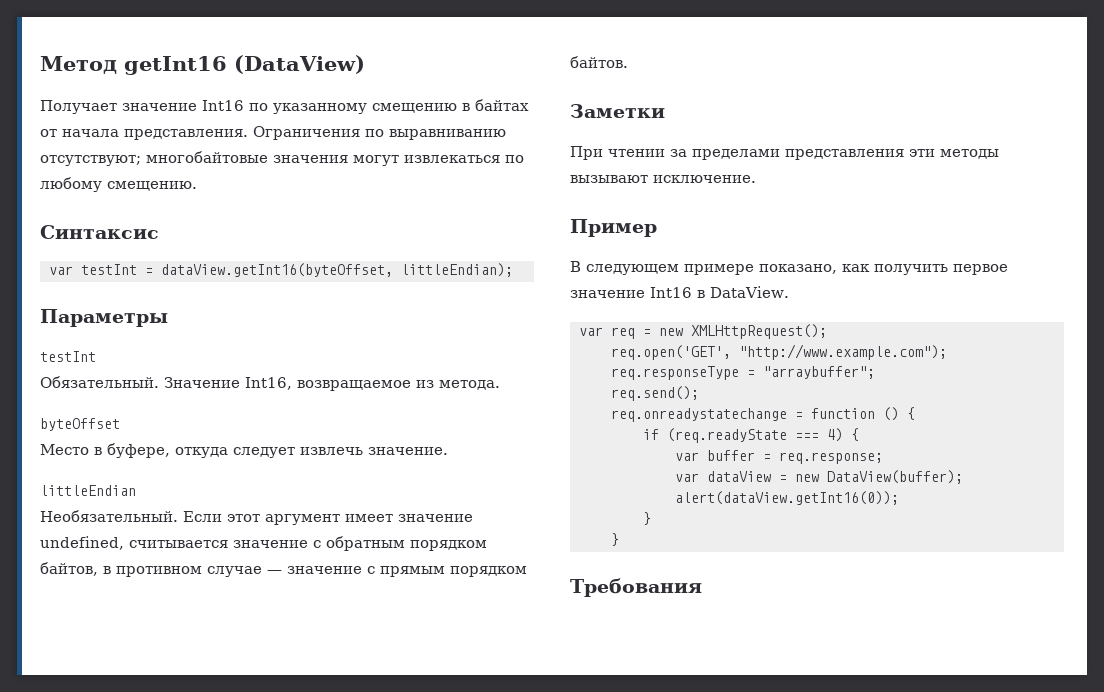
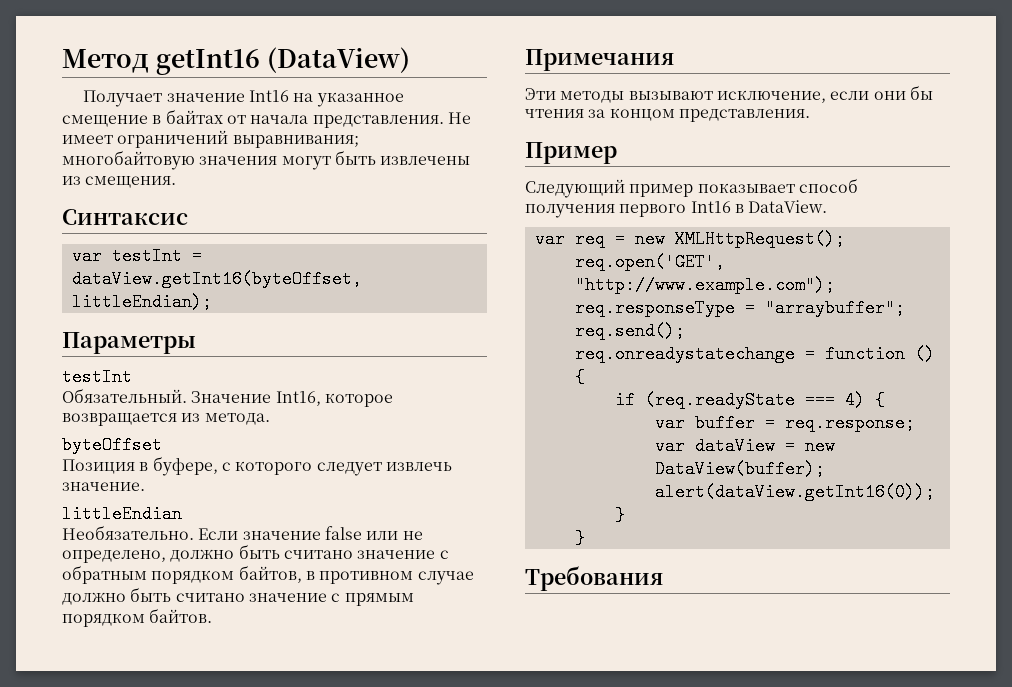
[249,103,457,114] по указанному смещению -> [293,92,404,107] [62,115,148,127] на указанное смещение
[253,126,506,140] [40,151,524,166] [40,177,197,192] Ограничения по выравниванию отсутствуют; многобайтовые значения могут извлекаться по любому смещению. -> [447,112,471,124] [62,130,359,148] [62,150,471,170] [62,176,177,188] Не имеет ограничений выравнивания; многобайтовую значения могут быть извлечены из смещения.
[297,380,411,391] возвращаемое -> [324,393,393,407] [62,413,177,426] которое возвращается
[40,444,89,455] Место -> [62,459,135,474] Позиция
[175,447,228,458] откуда -> [221,461,313,475] с которого
[40,510,473,525] [40,536,228,550] Необязательный. Если этот аргумент имеет значение undefined, считывается -> [62,525,423,540] [62,544,353,563] Необязательно. Если значение false или не определено, должно быть считано
[267,570,282,574] — -> [62,587,245,605] должно быть считано
[570,104,665,118] [570,146,999,160] [570,175,756,183] [570,219,657,237] [570,261,1008,275] [570,290,645,298] Заметки // При чтении за пределами представления эти методы вызывают исключение. // Пример // В следующем примере показано, как получить первое значение -> [525,49,674,71] [525,85,933,103] [525,108,810,122] [525,142,617,164] [525,178,858,198] [525,204,687,218] Примечания // Эти методы вызывают исключение, если они бы чтения за концом представления. // Пример // Следующий пример показывает способ получения первого

